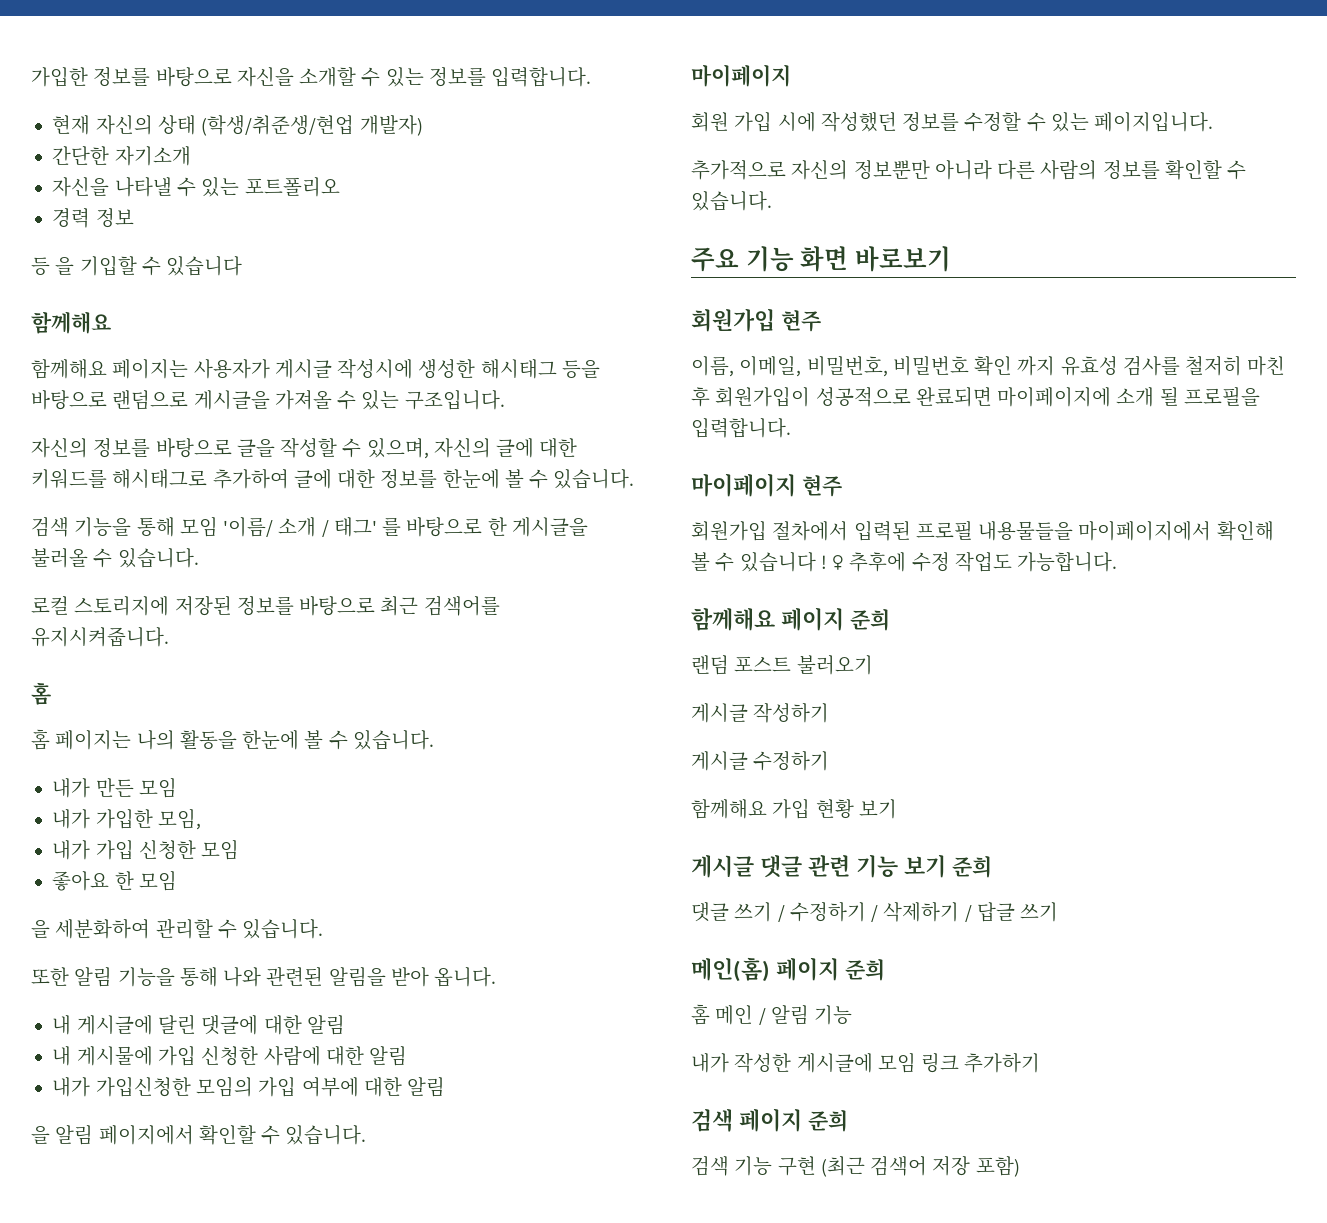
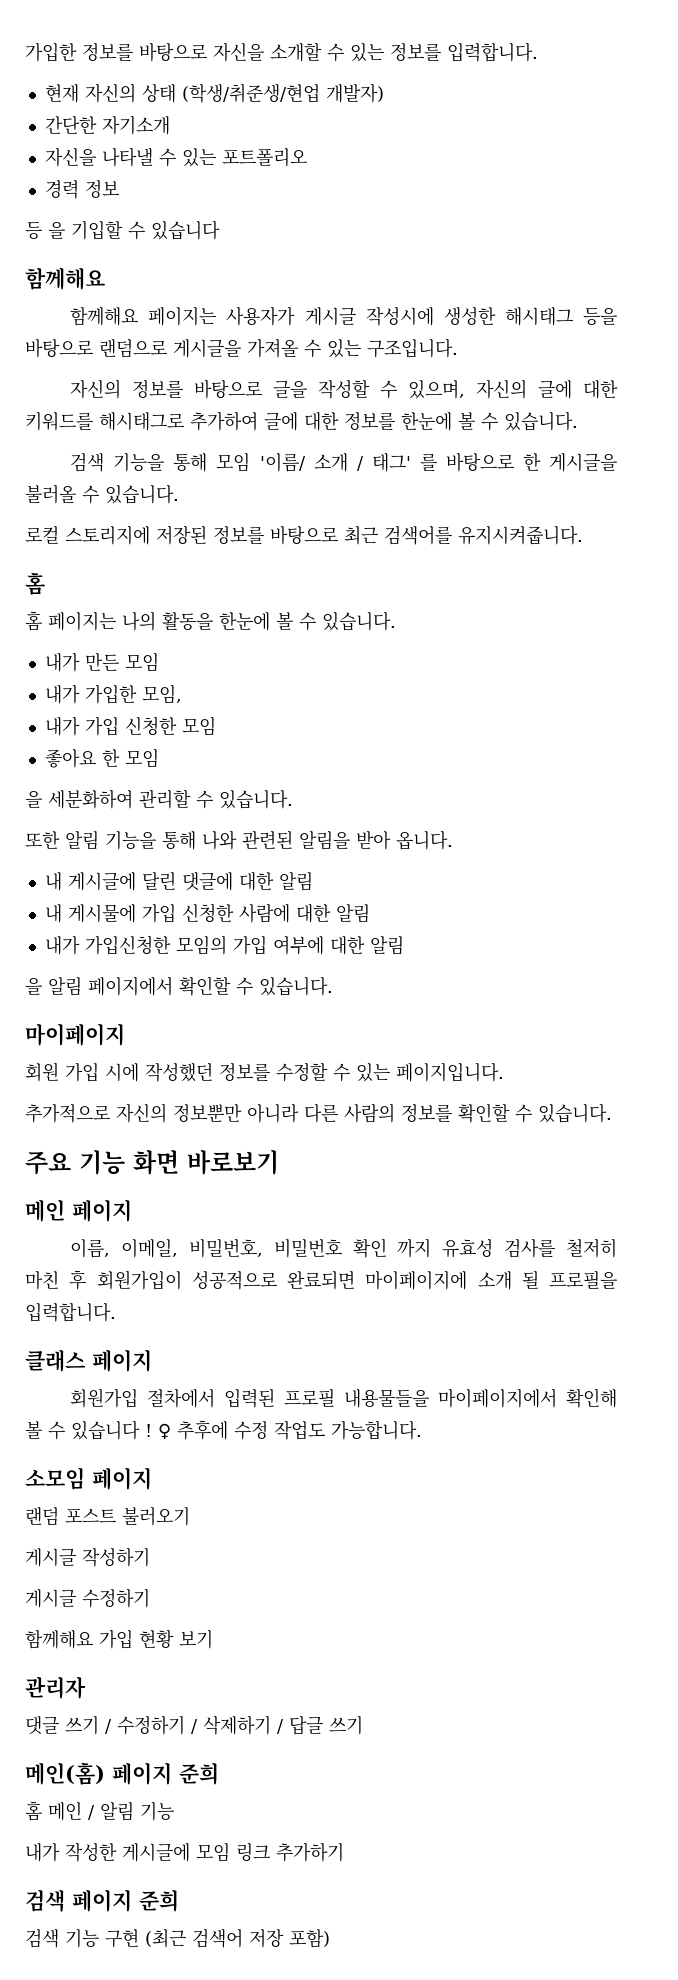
[691,308,821,332] 회원가입 현주 -> [25,1199,132,1222] 메인 페이지
[691,473,842,497] 마이페이지 현주 -> [25,1349,152,1372] 클래스 페이지
[691,607,890,631] 함께해요 페이지 준희 -> [25,1467,152,1490] 소모임 페이지
[691,854,992,878] 게시글 댓글 관련 기능 보기 준희 -> [25,1676,86,1699] 관리자

